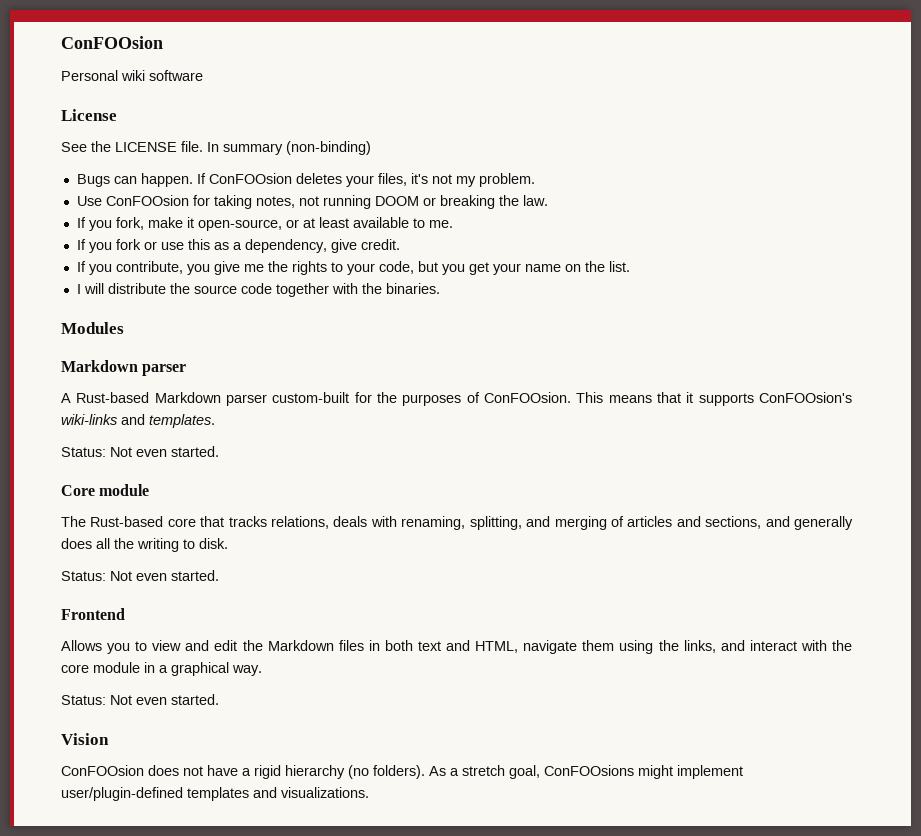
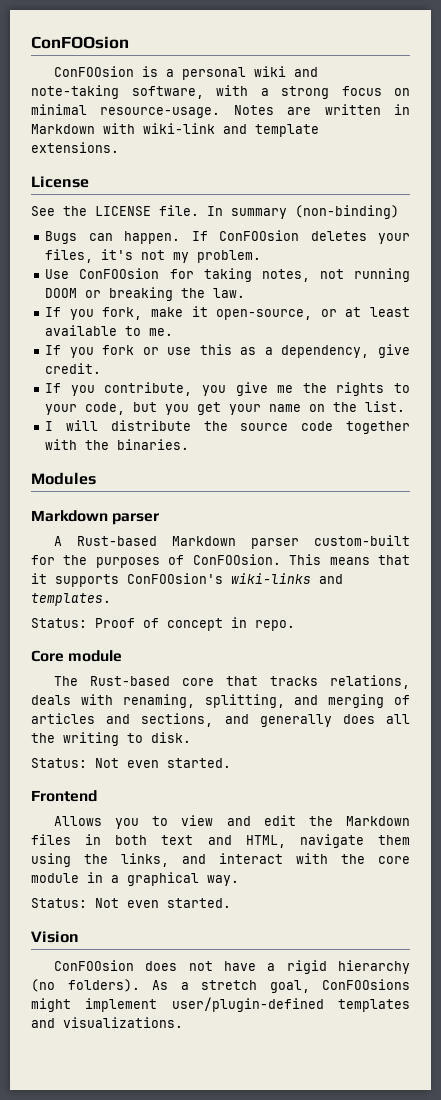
[61,70,203,81] Personal wiki software -> [53,66,318,80] [31,85,410,99] [31,104,410,118] [31,123,319,137] [31,142,119,153] ConFOOsion is a personal wiki and note-taking software, with a strong focus on minimal resource-usage. Notes are written in Markdown with wiki-link and template extensions.
[110,446,219,457] Not even started. -> [95,617,295,631] Proof of concept in repo.

